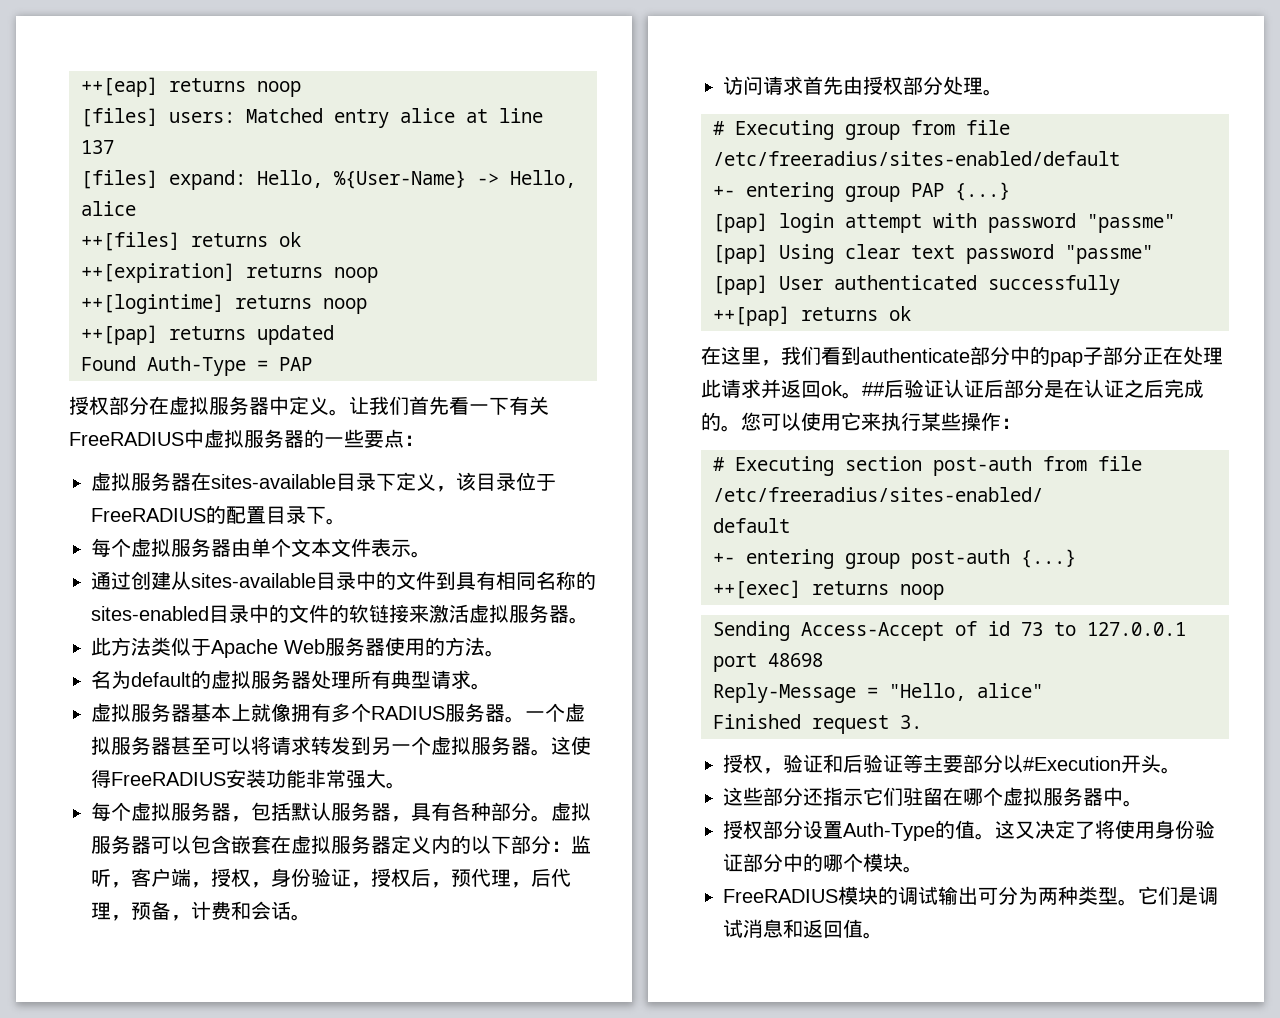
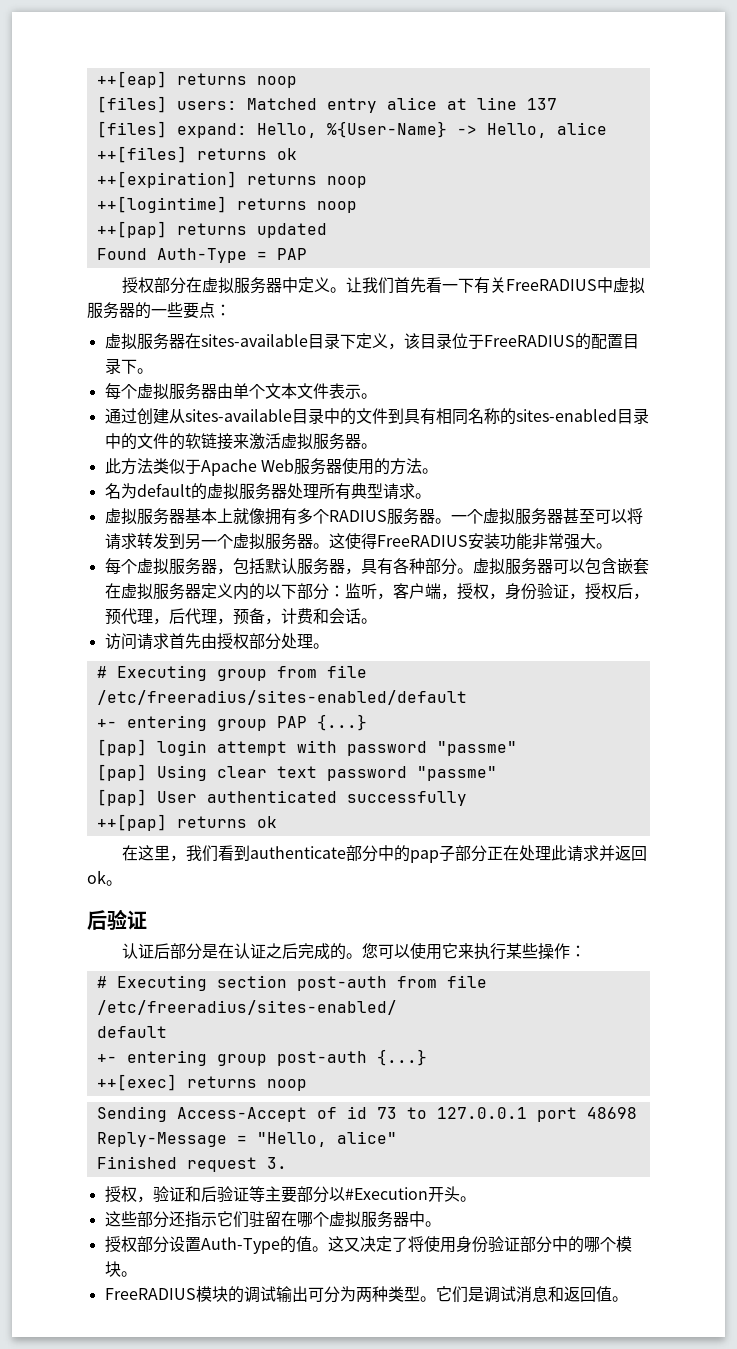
[862,379,944,398] ##后验证 -> [87,909,147,930] // 后验证 //

